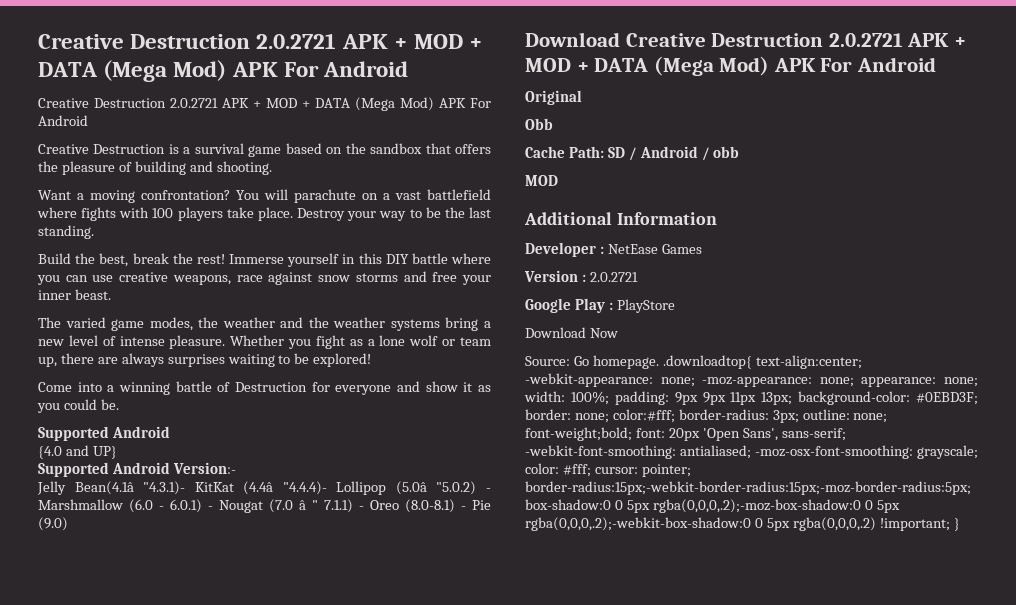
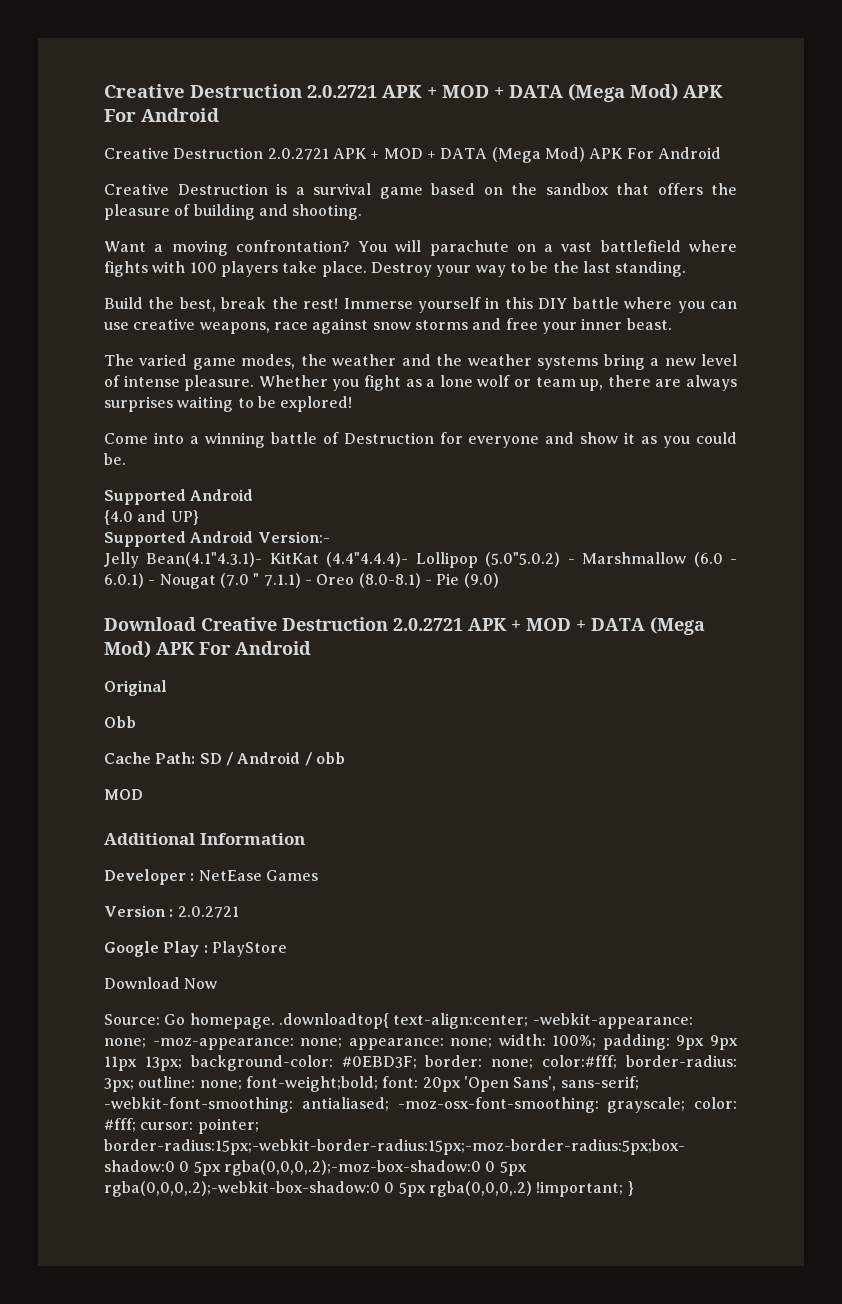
[74,481,477,495] Bean(4.1â "4.3.1)- KitKat (4.4â "4.4.4)- Lollipop (5.0â "5.0.2) -> [146,552,561,568] Bean(4.1"4.3.1)- KitKat (4.4"4.4.4)- Lollipop (5.0"5.0.2)
[299,500,306,510] â -> (249, 580) none

